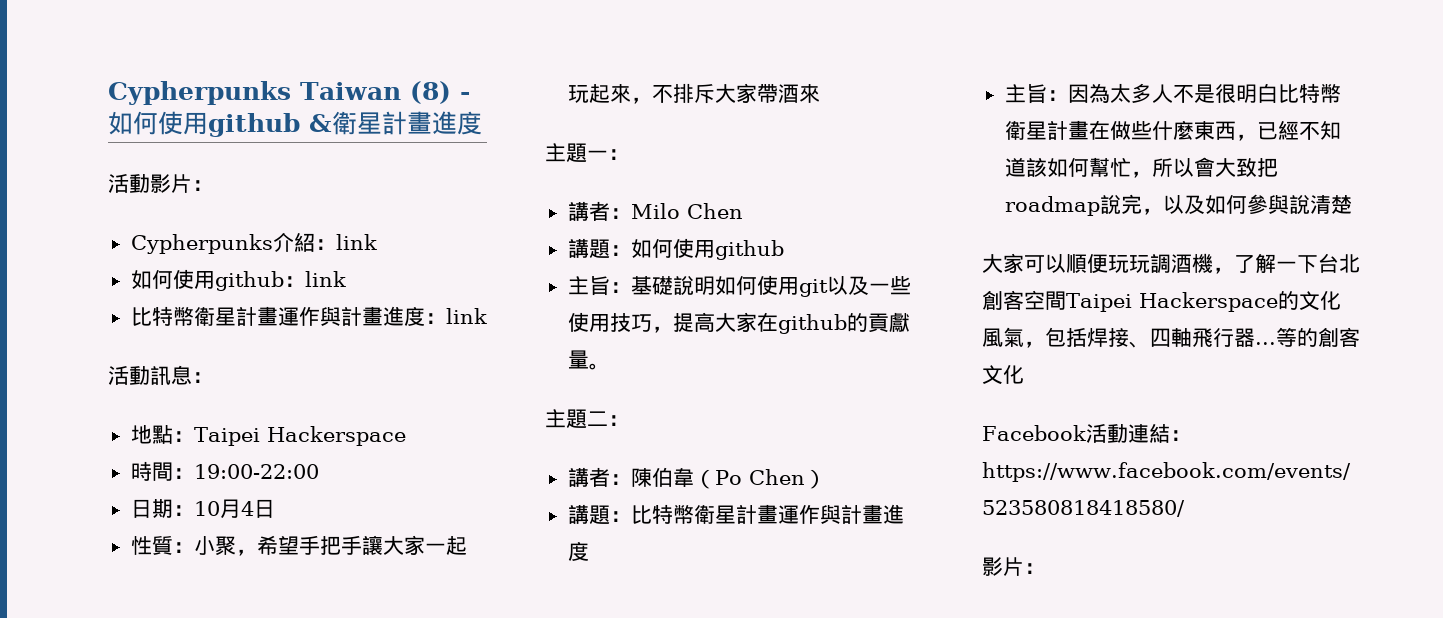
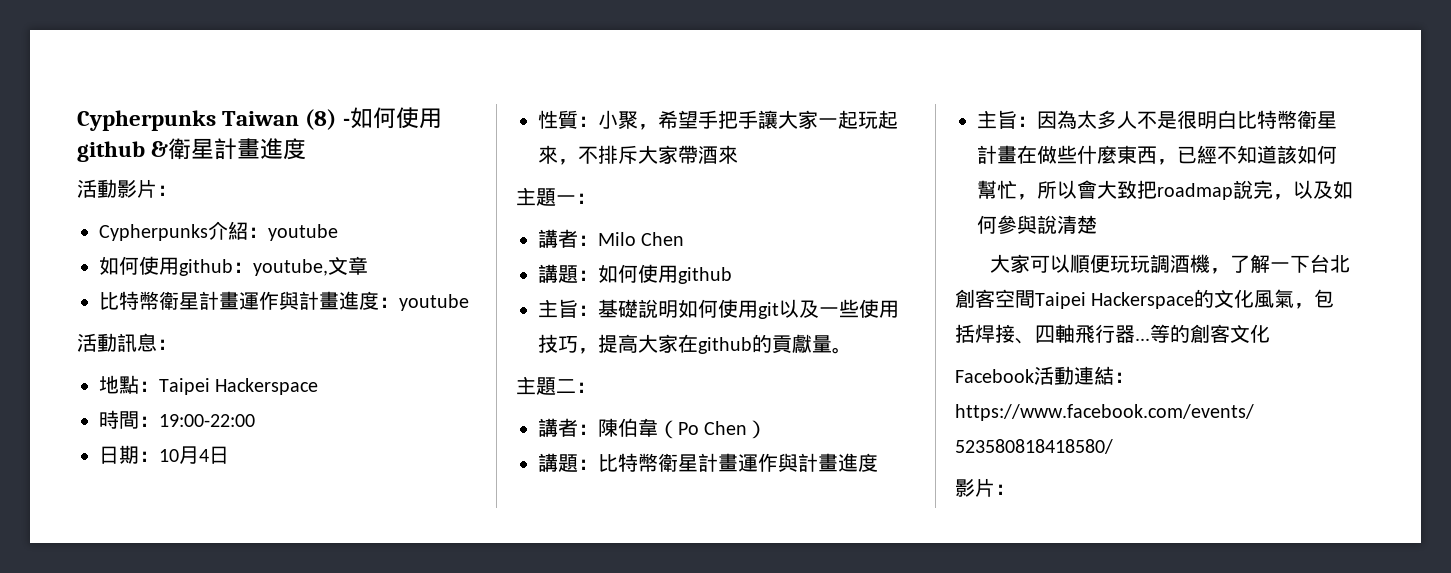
[335,234,377,250] link -> [268,224,338,241] youtube
[304,271,346,287] link -> [253,256,368,276] youtube,文章
[445,308,487,324] link -> [399,294,469,311] youtube

